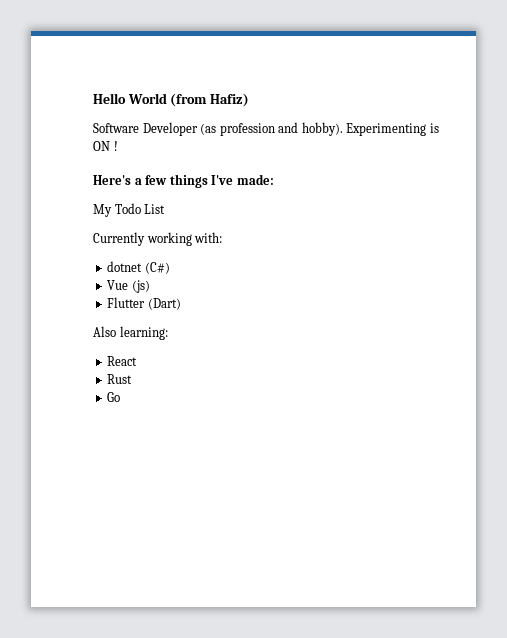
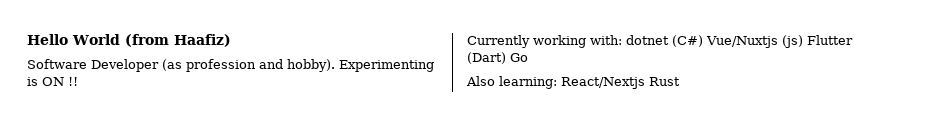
[209,93,249,107] Hafiz) -> [173,34,231,47] Haafiz)
[113,141,118,151] [93,174,274,188] [93,203,166,217] ! // Here's a few things I've made: // My Todo List -> [68,77,78,86] !!
(223, 237) // -> (622, 40) none
[107,280,129,290] // Vue -> [706,36,778,48] Vue/Nuxtjs
(150, 286) // -> (803, 41) none
(181, 304) none -> [510,53,528,62] Go
[107,356,138,366] // React // -> [561,77,645,89] React/Nextjs
[107,392,121,402] // Go -> (680, 81) none

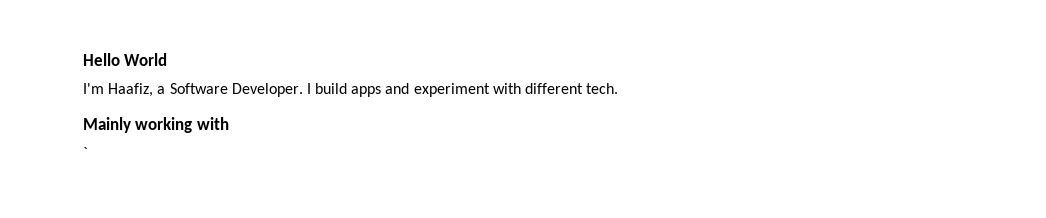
[124,34,231,47] [27,59,434,72] [27,77,78,86] [467,35,853,48] [467,52,528,64] [466,76,680,89] (from Haafiz) // Software Developer (as profession and hobby). Experimenting is ON !! // Currently working with: dotnet (C#) Vue/Nuxtjs (js) Flutter (Dart) Go // Also learning: React/Nextjs Rust -> [83,83,619,97] [83,117,229,133] [83,147,88,158] // I'm Haafiz, a Software Developer. I build apps and experiment with different tech. // Mainly working with // `

